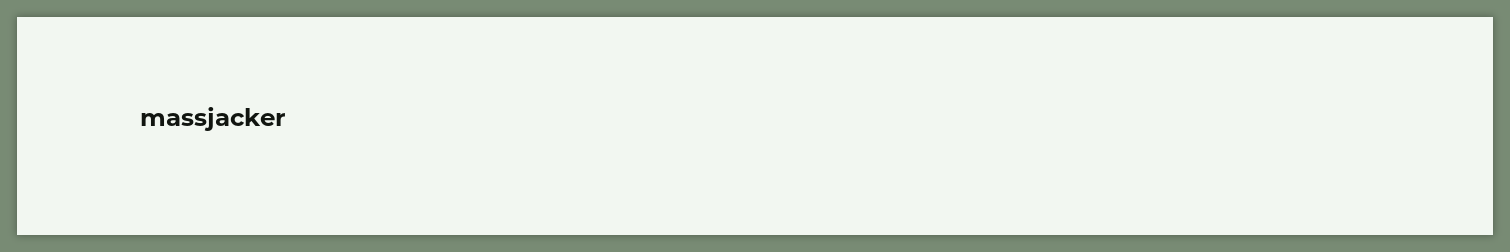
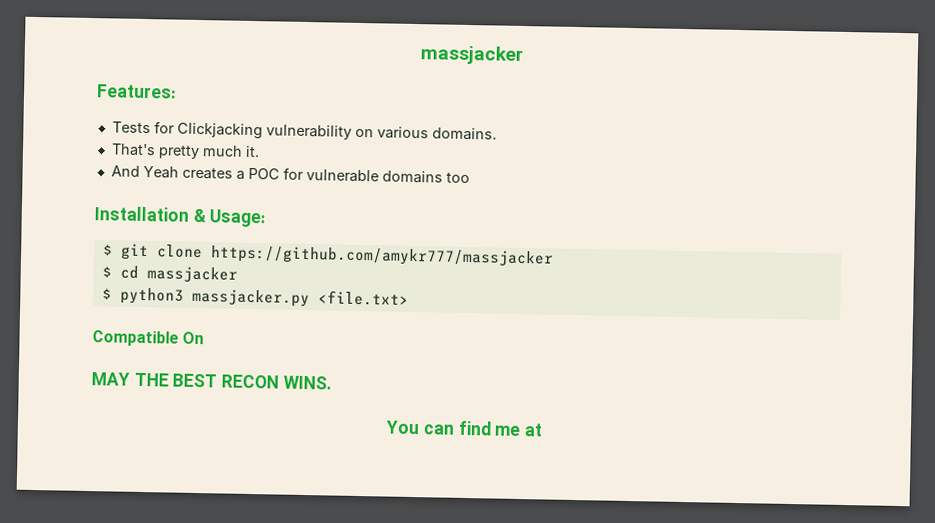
[140,107,286,131] massjacker -> [419,45,523,65] [96,84,177,99] [111,121,497,141] [110,143,260,160] [110,165,470,184] [94,206,267,228] [102,243,554,268] [101,265,238,283] [101,287,409,308] [92,330,205,347] [91,372,332,390] [385,420,543,437] massjacker // Features: // Tests for Clickjacking vulnerability on various domains. // That's pretty much it. // And Yeah creates a POC for vulnerable domains too // Installation & Usage: // $ git clone https://github.com/amykr777/massjacker // $ cd massjacker // $ python3 massjacker.py <file.txt> // Compatible On // MAY THE BEST RECON WINS. // You can find me at

